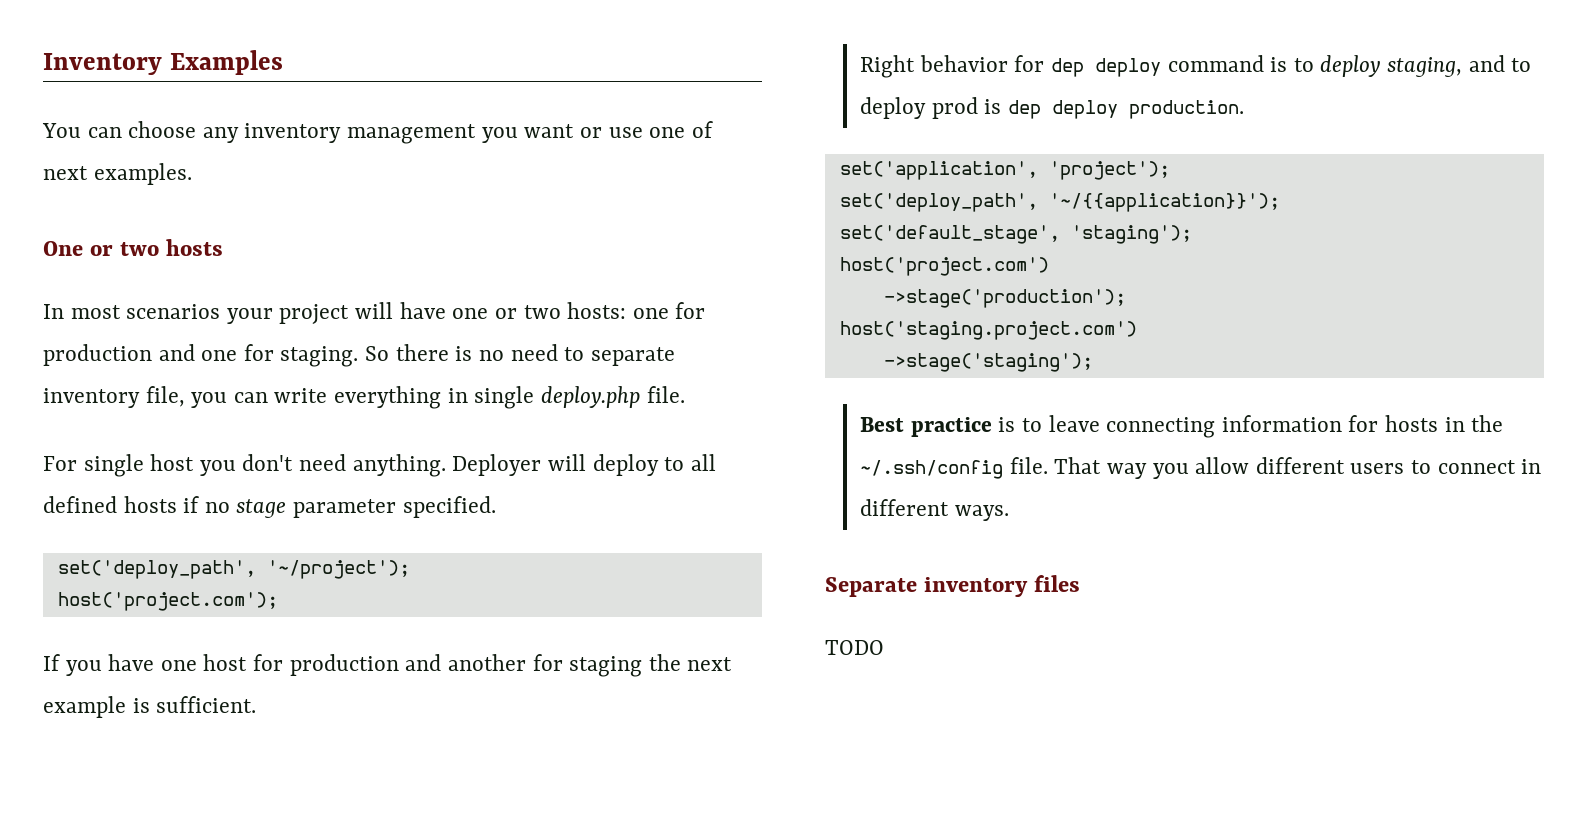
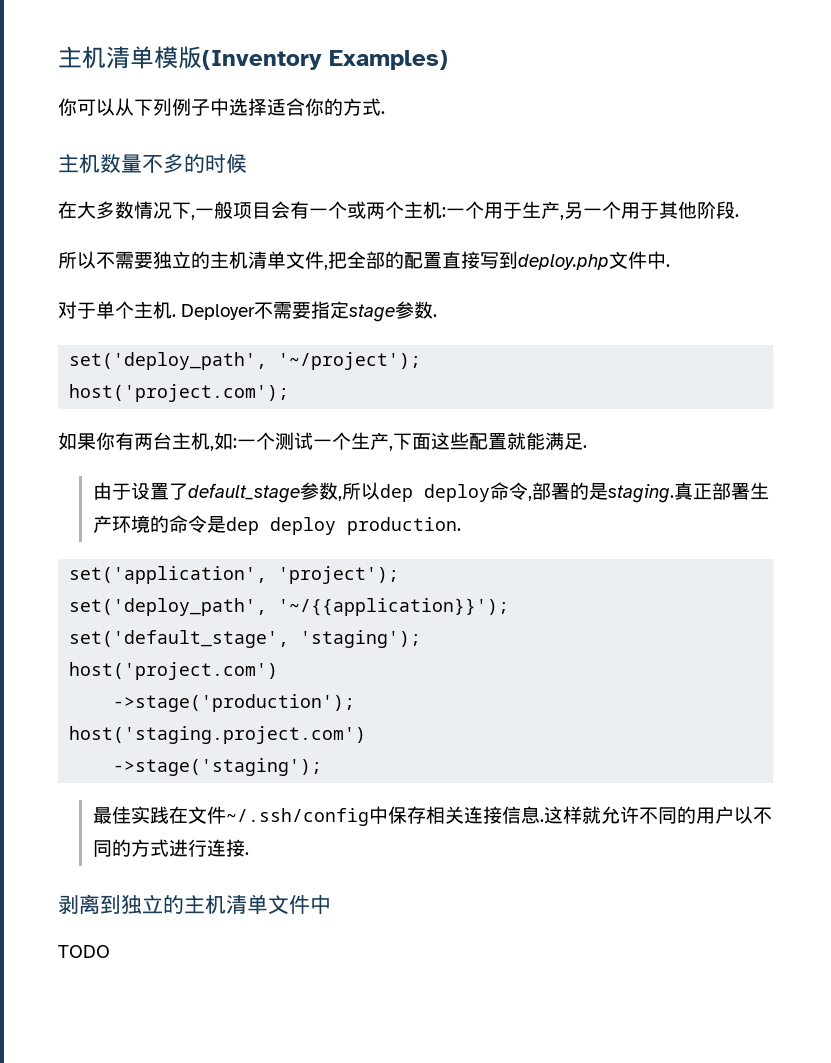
[43,50,283,75] [42,121,713,144] [43,163,192,185] [43,239,223,256] [43,302,706,324] [43,344,675,367] [43,386,685,409] [43,454,716,477] [43,496,496,518] [57,560,410,579] [57,592,278,611] [43,654,733,677] [43,696,257,718] [860,55,1532,78] [860,97,1002,119] Inventory Examples // You can choose any inventory management you want or use one of next examples. // One or two hosts // In most scenarios your project will have one or two hosts: one for production and one for staging. So there is no need to separate inventory file, you can write everything in single deploy.php file. // For single host you don't need anything. Deployer will deploy to all defined hosts if no stage parameter specified. // set('deploy_path', '~/project'); // host('project.com'); // If you have one host for production and another for staging the next example is sufficient. // Right behavior for dep deploy command is to deploy staging, and to deploy prod is -> [58,46,448,70] [58,98,385,116] [58,153,247,173] [58,201,739,220] [58,251,670,270] [58,301,438,322] [69,352,422,370] [69,384,290,402] [58,432,587,451] [92,482,769,503] [92,515,226,533] 主机清单模版(Inventory Examples) // 你可以从下列例子中选择适合你的方式. // 主机数量不多的时候 // 在大多数情况下,一般项目会有一个或两个主机:一个用于生产,另一个用于其他阶段. // 所以不需要独立的主机清单文件,把全部的配置直接写到deploy.php文件中. // 对于单个主机. Deployer不需要指定stage参数. // set('deploy_path', '~/project'); // host('project.com'); // 如果你有两台主机,如:一个测试一个生产,下面这些配置就能满足. // 由于设置了default_stage参数,所以dep deploy命令,部署的是staging.真正部署生产环境的命令是
[860,415,1504,438] [860,457,1542,479] [860,499,1009,521] [825,575,1080,597] Best practice is to leave connecting information for hosts in the ~/.ssh/config file. That way you allow different users to connect in different ways. // Separate inventory files -> [92,806,772,826] [92,839,249,857] [58,894,331,915] 最佳实践在文件~/.ssh/config中保存相关连接信息.这样就允许不同的用户以不同的方式进行连接. // 剥离到独立的主机清单文件中

